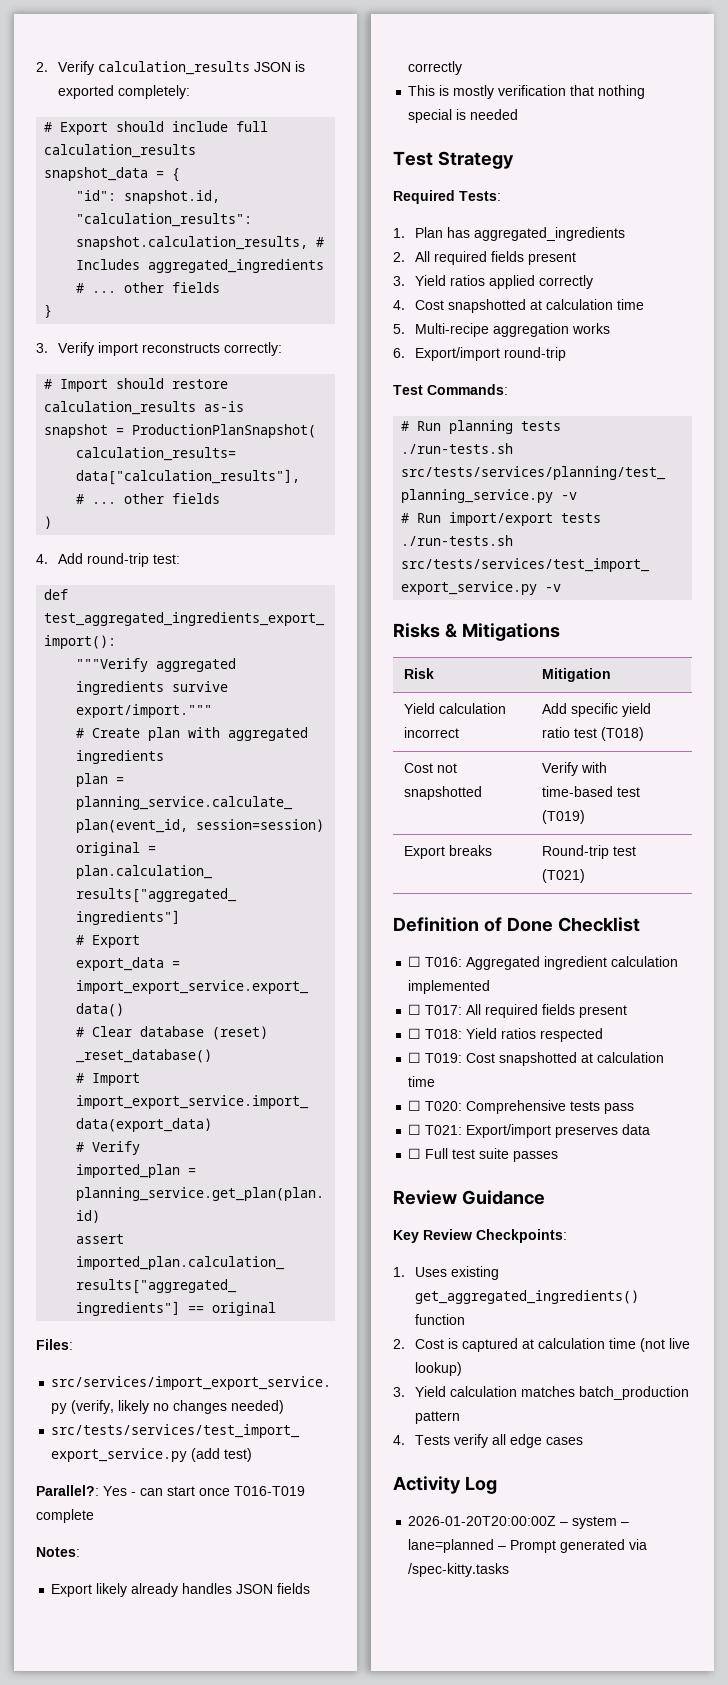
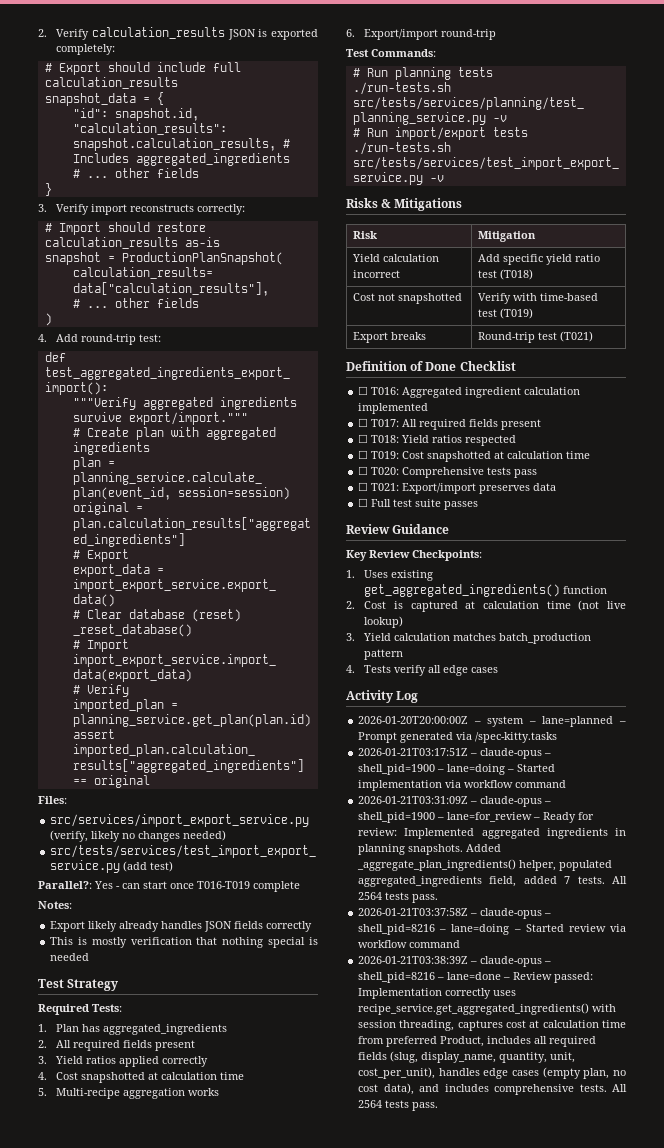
(510, 1570) none -> [358,748,552,759] [358,764,556,775] [358,780,567,791] [358,796,552,807] [358,812,595,823] [358,828,626,839] [358,844,502,855] [357,859,613,871] [358,876,627,887] [358,892,439,903] [358,908,552,919] [358,924,626,935] [358,940,461,948] [358,956,552,967] [358,972,594,983] [358,988,517,999] [358,1003,617,1015] [358,1020,626,1031] [358,1036,597,1047] [358,1051,576,1063] [358,1067,626,1079] [358,1083,627,1095] [358,1100,439,1111] // 2026-01-21T03:17:51Z – claude-opus – shell_pid=1900 – lane=doing – Started implementation via workflow command // 2026-01-21T03:31:09Z – claude-opus – shell_pid=1900 – lane=for_review – Ready for review: Implemented aggregated ingredients in planning snapshots. Added _aggregate_plan_ingredients() helper, populated aggregated_ingredients field, added 7 tests. All 2564 tests pass. // 2026-01-21T03:37:58Z – claude-opus – shell_pid=8216 – lane=doing – Started review via workflow command // 2026-01-21T03:38:39Z – claude-opus – shell_pid=8216 – lane=done – Review passed: Implementation correctly uses recipe_service.get_aggregated_ingredients() with session threading, captures cost at calculation time from preferred Product, includes all required fields (slug, display_name, quantity, unit, cost_per_unit), handles edge cases (empty plan, no cost data), and includes comprehensive tests. All 2564 tests pass.

